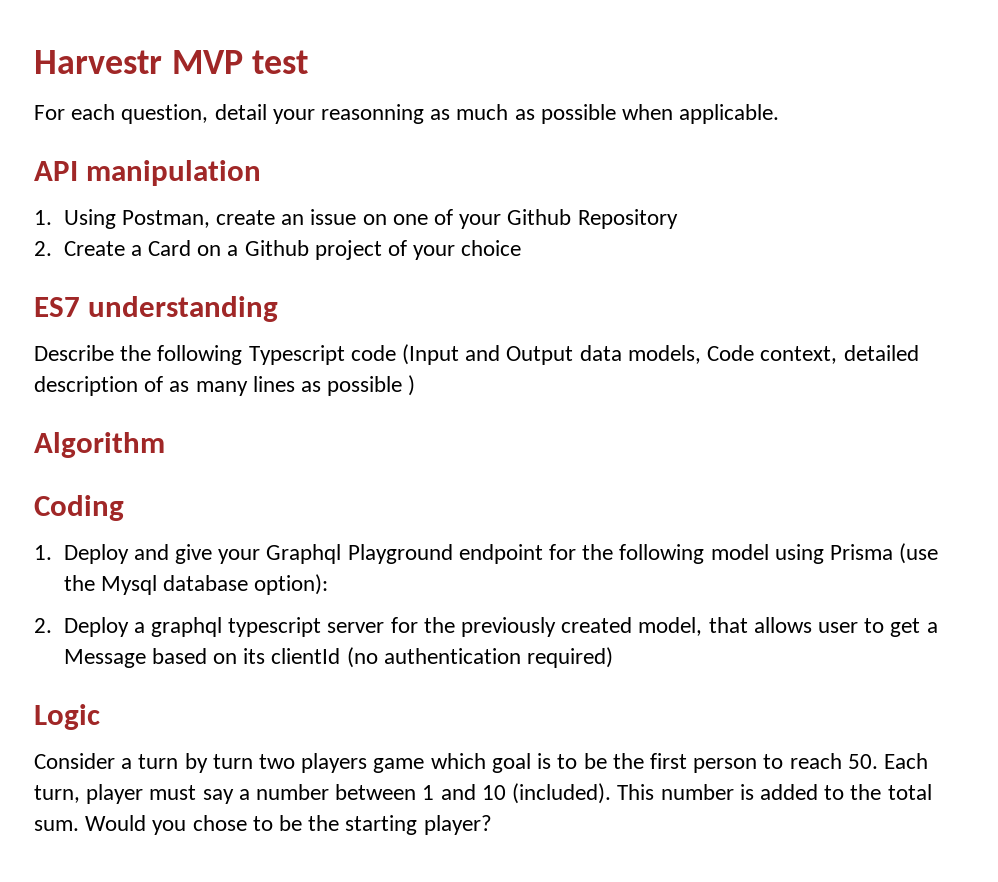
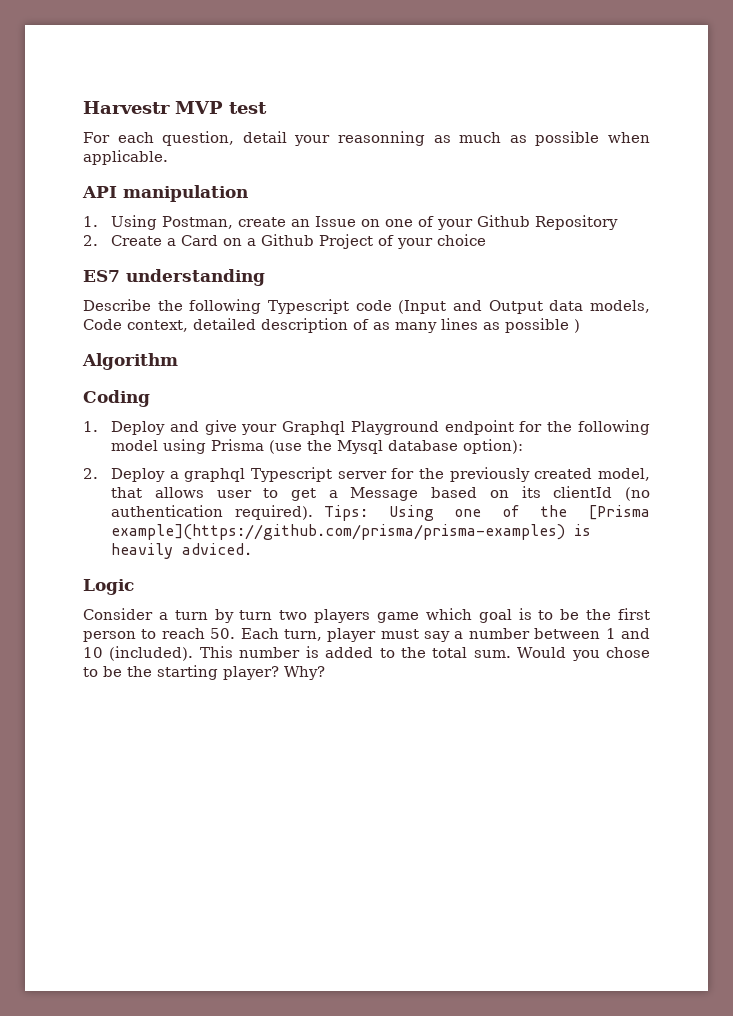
[310,209,357,225] issue -> [315,216,357,227] Issue
[314,240,382,260] project -> [319,234,374,249] Project
[228,617,322,637] typescript -> [251,467,333,482] Typescript
[526,647,613,668] required) -> [234,505,650,521] [111,524,592,540] [111,543,253,559] required). Tips: Using one of the [Prisma example](https://github.com/prisma/prisma-examples) is heavily adviced.
(492, 825) none -> [284,666,325,680] Why?

